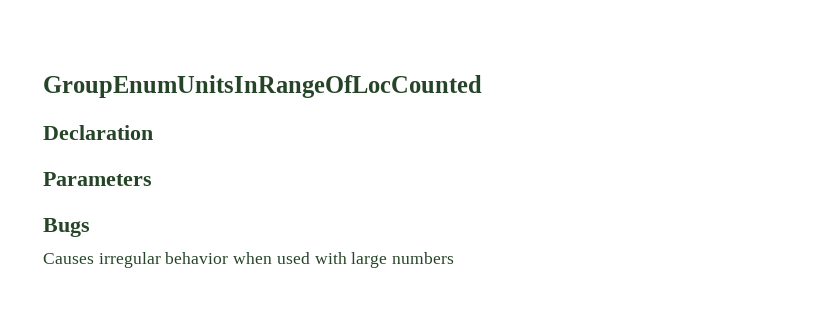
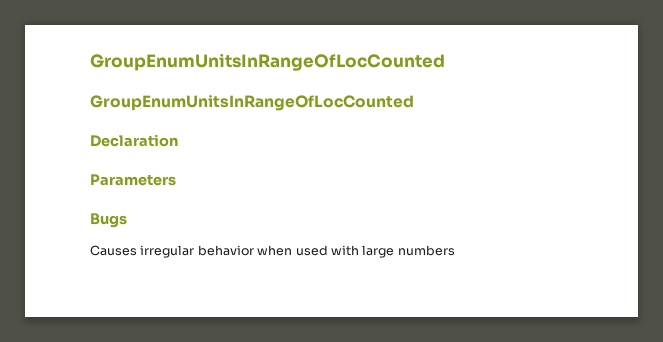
[43,75,482,98] GroupEnumUnitsInRangeOfLocCounted -> [90,53,445,71] [90,95,414,111] GroupEnumUnitsInRangeOfLocCounted // GroupEnumUnitsInRangeOfLocCounted

